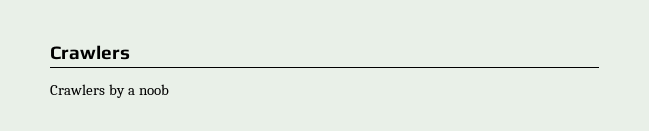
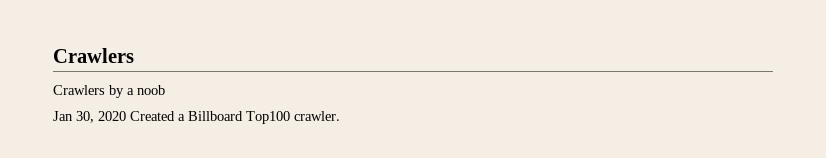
(169, 89) none -> [53,111,340,124] // Jan 30, 2020 Created a Billboard Top100 crawler.

